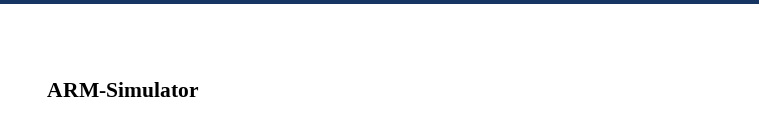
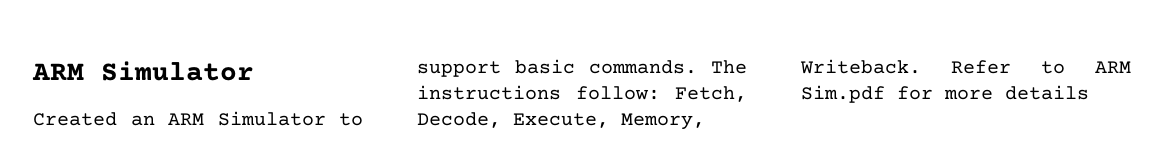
[47,82,199,97] ARM-Simulator -> [32,61,254,81] [33,111,363,126] [417,59,747,77] [417,85,747,102] [417,112,705,130] [800,59,1131,74] [801,85,1089,103] ARM Simulator // Created an ARM Simulator to support basic commands. The instructions follow: Fetch, Decode, Execute, Memory, Writeback. Refer to ARM Sim.pdf for more details

